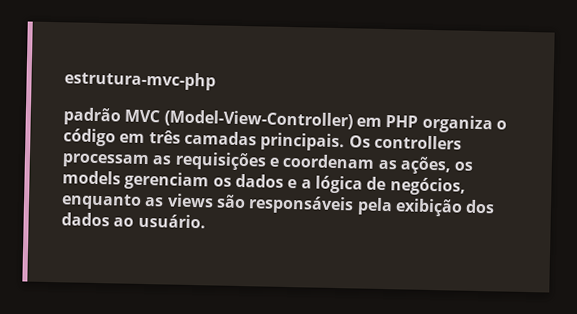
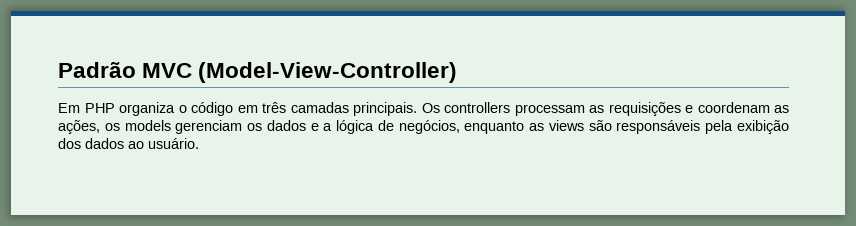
[64,70,216,91] [63,107,121,126] estrutura-mvc-php // padrão -> [58,62,136,78] Padrão
[355,117,382,127] em -> [58,103,80,113] // Em

